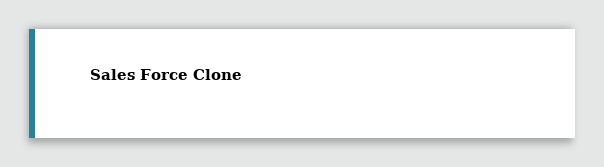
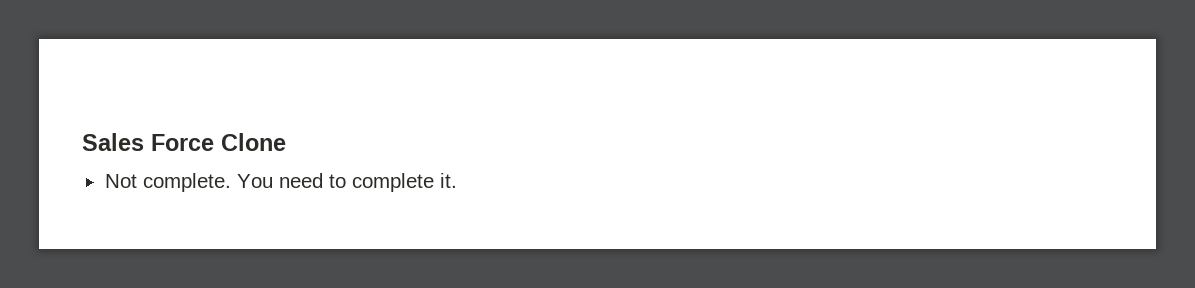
(242, 74) none -> [104,173,457,192] // Not complete. You need to complete it.

